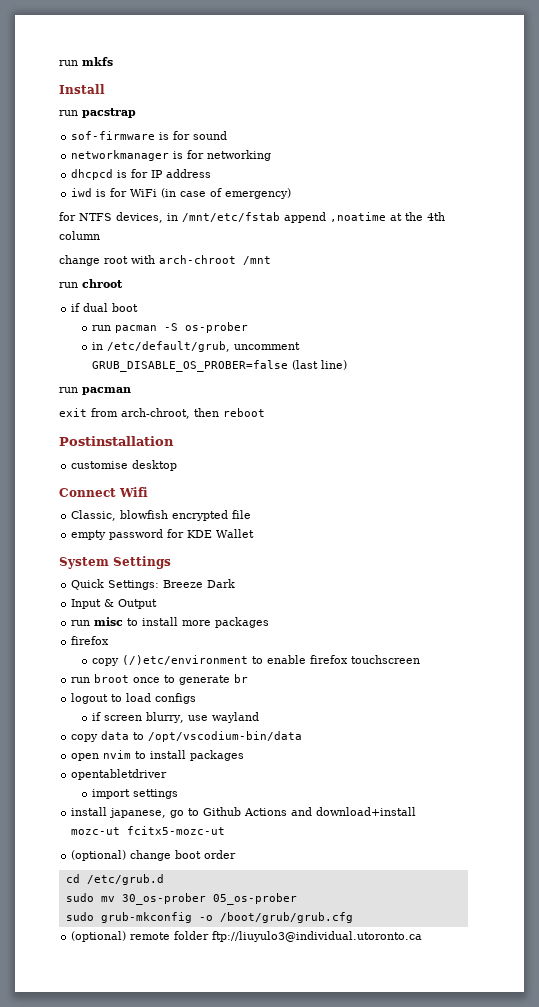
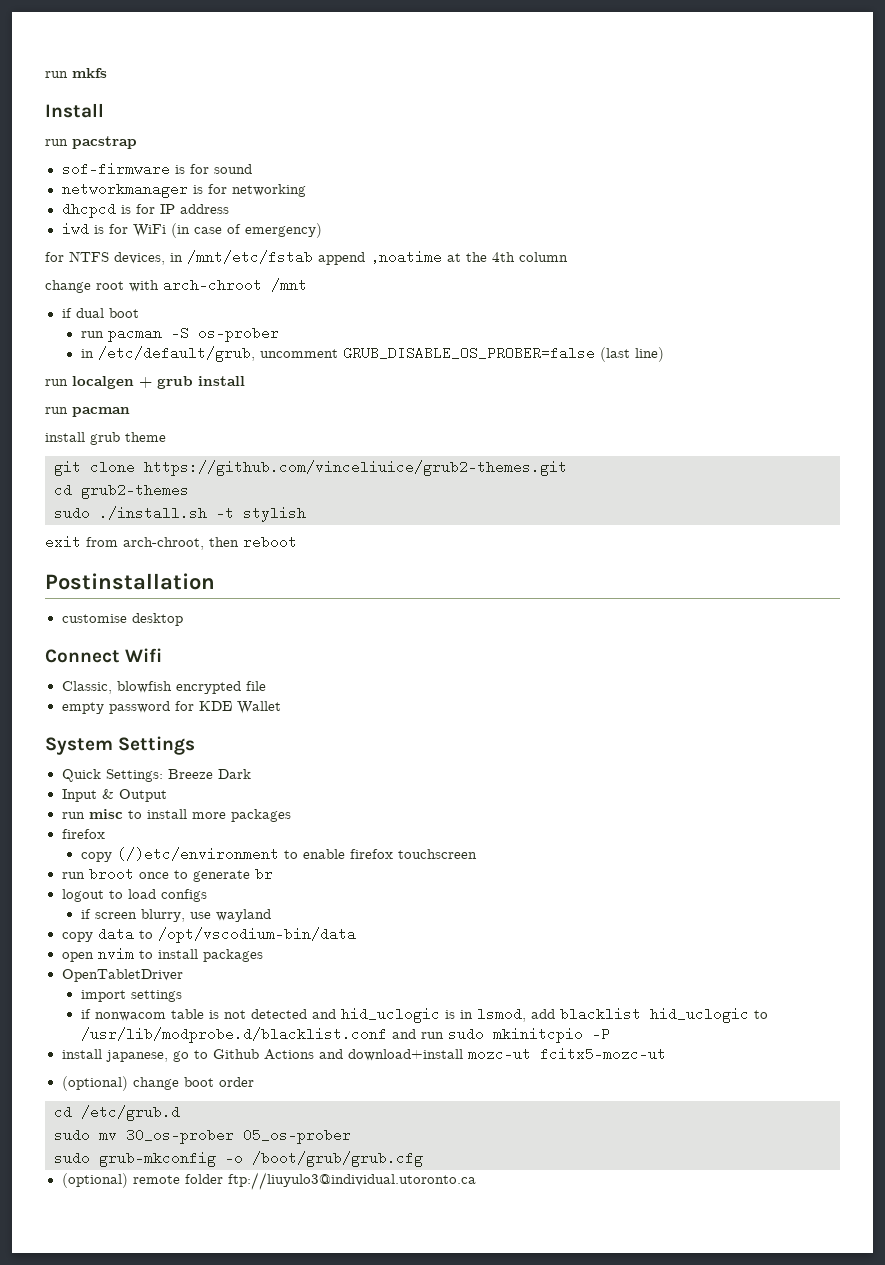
[59,279,123,288] // run chroot -> (307, 285) none
[82,387,131,395] pacman -> [72,376,245,389] [45,407,130,417] [45,432,166,445] [54,460,567,476] [54,483,189,499] [54,506,306,522] localgen + grub install // run pacman // install grub theme // git clone https://github.com/vinceliuice/grub2-themes.git // cd grub2-themes // sudo ./install.sh -t stylish
[71,769,168,780] opentabletdriver -> [61,969,183,982] OpenTabletDriver
(178, 794) none -> [80,1007,768,1023] [80,1027,610,1043] // if nonwacom table is not detected and hid_uclogic is in lsmod, add blacklist hid_uclogic to /usr/lib/modprobe.d/blacklist.conf and run sudo mkinitcpio -P

